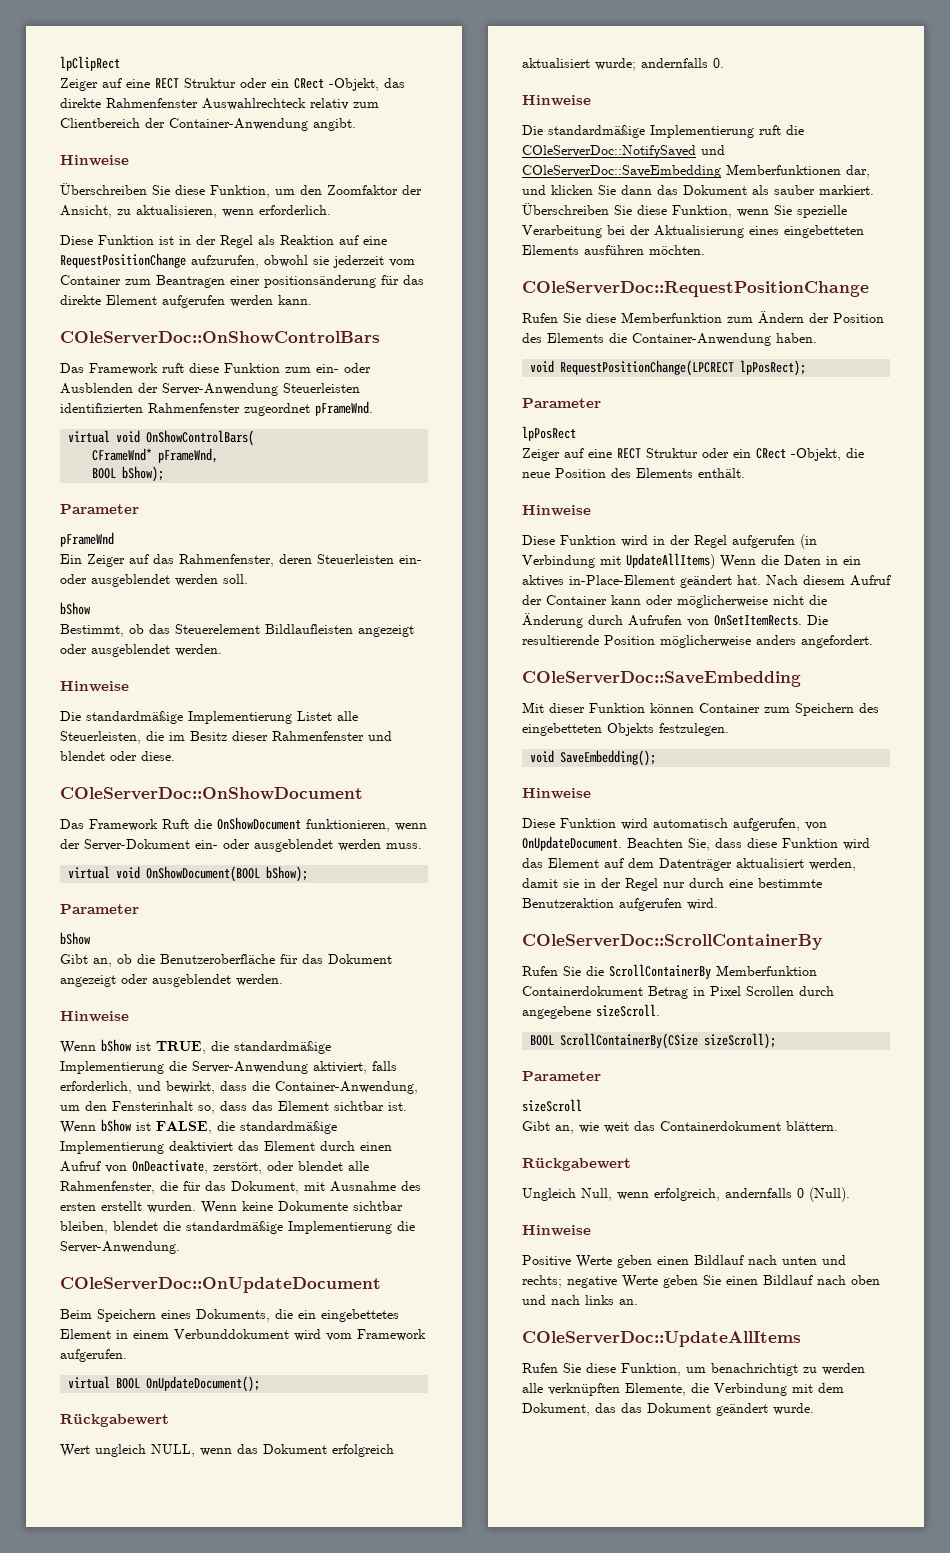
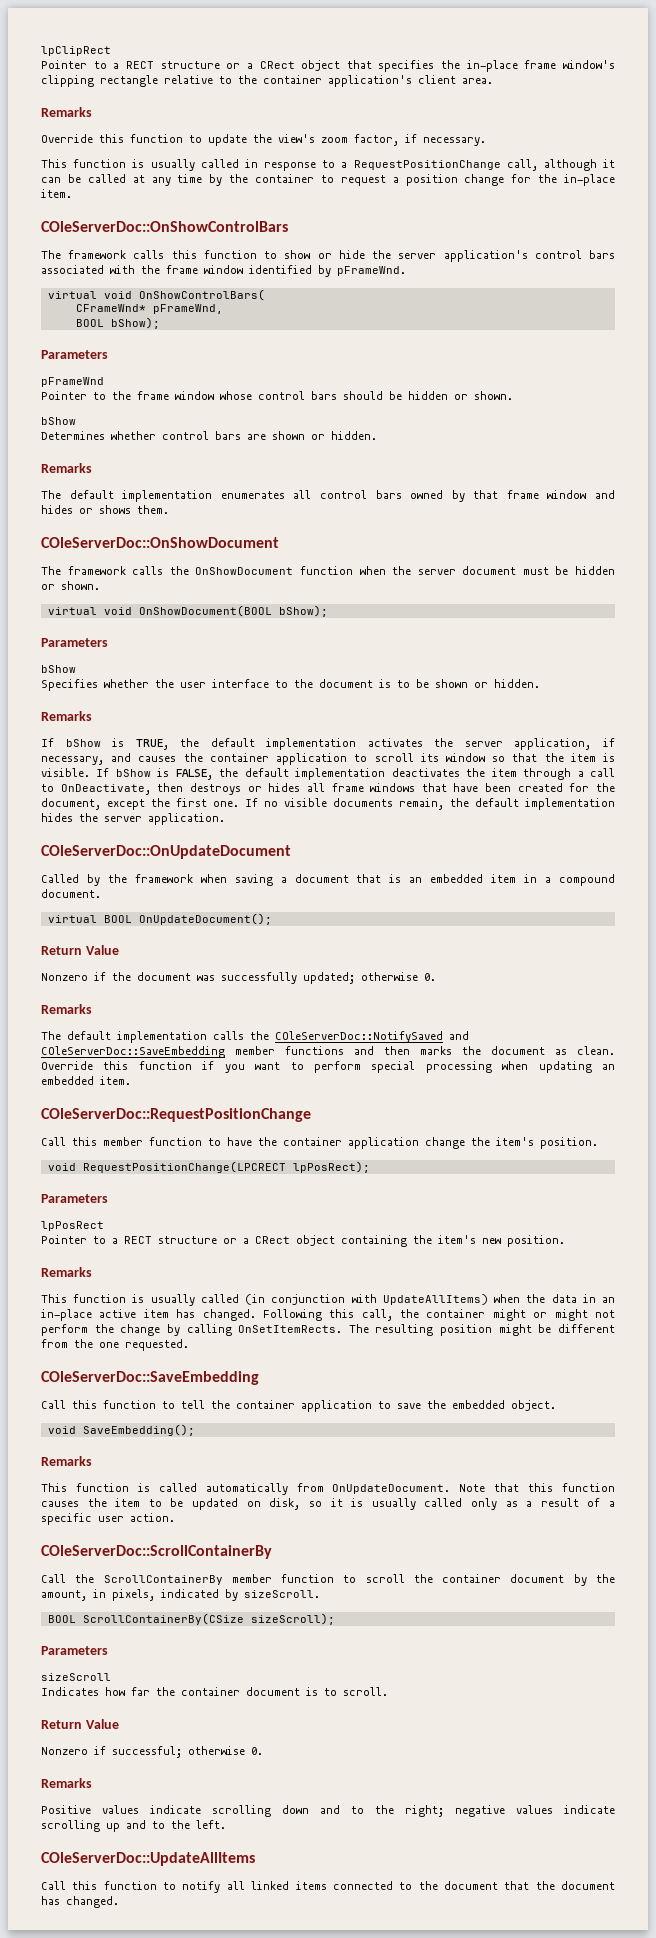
[60,78,405,91] [60,98,379,110] [60,118,356,131] [60,155,129,166] [60,183,422,198] [60,205,331,218] [60,235,387,248] [60,253,415,268] [60,275,424,288] [60,295,312,308] [60,331,380,344] [60,363,371,375] [60,383,360,396] [60,403,310,416] Zeiger auf eine RECT Struktur oder ein CRect -Objekt, das direkte Rahmenfenster Auswahlrechteck relativ zum Clientbereich der Container-Anwendung angibt. // Hinweise // Überschreiben Sie diese Funktion, um den Zoomfaktor der Ansicht, zu aktualisieren, wenn erforderlich. // Diese Funktion ist in der Regel als Reaktion auf eine RequestPositionChange aufzurufen, obwohl sie jederzeit vom Container zum Beantragen einer positionsänderung für das direkte Element aufgerufen werden kann. // COleServerDoc::OnShowControlBars // Das Framework ruft diese Funktion zum ein- oder Ausblenden der Server-Anwendung Steuerleisten identifizierten Rahmenfenster zugeordnet -> [41,60,615,72] [41,75,493,87] [41,107,92,117] [41,134,486,146] [41,159,616,171] [41,174,615,186] [41,189,72,198] [41,221,288,232] [41,250,615,262] [41,265,331,277] Pointer to a RECT structure or a CRect object that specifies the in-place frame window's clipping rectangle relative to the container application's client area. // Remarks // Override this function to update the view's zoom factor, if necessary. // This function is usually called in response to a RequestPositionChange call, although it can be called at any time by the container to request a position change for the in-place item. // COleServerDoc::OnShowControlBars // The framework calls this function to show or hide the server application's control bars associated with the frame window identified by
[60,504,139,514] Parameter -> [41,350,108,359] Parameters
[60,554,422,567] [60,574,248,587] [60,602,90,615] [60,624,414,637] [60,644,222,657] [60,681,129,692] [60,711,358,724] [60,731,392,744] [60,751,175,761] [60,787,363,800] [60,817,427,832] [60,839,422,852] Ein Zeiger auf das Rahmenfenster, deren Steuerleisten ein- oder ausgeblendet werden soll. // bShow // Bestimmt, ob das Steuerelement Bildlaufleisten angezeigt oder ausgeblendet werden. // Hinweise // Die standardmäßige Implementierung Listet alle Steuerleisten, die im Besitz dieser Rahmenfenster und blendet oder diese. // COleServerDoc::OnShowDocument // Das Framework Ruft die OnShowDocument funktionieren, wenn der Server-Dokument ein- oder ausgeblendet werden muss. -> [41,391,513,400] [41,417,76,425] [41,431,377,440] [41,463,92,473] [41,490,615,502] [41,505,169,514] [41,537,279,548] [41,566,615,575] [41,581,100,590] Pointer to the frame window whose control bars should be hidden or shown. // bShow // Determines whether control bars are shown or hidden. // Remarks // The default implementation enumerates all control bars owned by that frame window and hides or shows them. // COleServerDoc::OnShowDocument // The framework calls the OnShowDocument function when the server document must be hidden or shown.
[60,904,139,914] [60,932,90,945] [60,954,392,967] [60,974,283,987] [60,1011,129,1022] [60,1039,331,1054] [60,1061,397,1074] [60,1081,418,1094] [60,1101,407,1114] [60,1119,337,1134] [60,1141,392,1154] [60,1160,369,1174] [60,1181,421,1194] [60,1201,403,1214] [60,1221,415,1234] [60,1241,180,1254] [60,1277,381,1293] [60,1309,399,1322] [60,1329,426,1341] [60,1349,127,1362] [68,1376,261,1392] [60,1414,169,1427] [60,1444,394,1457] [522,58,724,71] [522,95,591,106] [522,125,804,138] [522,145,725,158] [522,164,870,178] [522,185,874,195] [522,203,847,218] [522,225,864,238] [522,245,705,255] [522,281,869,297] [522,311,884,324] [522,333,817,346] Parameter // bShow // Gibt an, ob die Benutzeroberfläche für das Dokument angezeigt oder ausgeblendet werden. // Hinweise // Wenn bShow ist TRUE, die standardmäßige Implementierung die Server-Anwendung aktiviert, falls erforderlich, und bewirkt, dass die Container-Anwendung, um den Fensterinhalt so, dass das Element sichtbar ist. Wenn bShow ist FALSE, die standardmäßige Implementierung deaktiviert das Element durch einen Aufruf von OnDeactivate, zerstört, oder blendet alle Rahmenfenster, die für das Dokument, mit Ausnahme des ersten erstellt wurden. Wenn keine Dokumente sichtbar bleiben, blendet die standardmäßige Implementierung die Server-Anwendung. // COleServerDoc::OnUpdateDocument // Beim Speichern eines Dokuments, die ein eingebettetes Element in einem Verbunddokument wird vom Framework aufgerufen. // virtual BOOL OnUpdateDocument(); // Rückgabewert // Wert ungleich NULL, wenn das Dokument erfolgreich aktualisiert wurde; andernfalls 0. // Hinweise // Die standardmäßige Implementierung ruft die COleServerDoc::NotifySaved und COleServerDoc::SaveEmbedding Memberfunktionen dar, und klicken Sie dann das Dokument als sauber markiert. Überschreiben Sie diese Funktion, wenn Sie spezielle Verarbeitung bei der Aktualisierung eines eingebetteten Elements ausführen möchten. // COleServerDoc::RequestPositionChange // Rufen Sie diese Memberfunktion zum Ändern der Position des Elements die Container-Anwendung haben. -> [41,638,108,647] [41,665,76,673] [41,679,540,691] [41,711,92,721] [41,738,615,750] [41,753,615,765] [41,768,615,780] [41,783,615,795] [41,798,615,810] [41,813,225,825] [41,845,291,859] [41,874,615,886] [41,889,101,898] [47,913,272,925] [41,945,119,955] [41,972,436,984] [41,1004,92,1014] [41,1031,469,1043] [41,1046,615,1058] [41,1061,616,1073] [41,1076,131,1085] [41,1108,311,1122] [41,1137,598,1149] Parameters // bShow // Specifies whether the user interface to the document is to be shown or hidden. // Remarks // If bShow is TRUE, the default implementation activates the server application, if necessary, and causes the container application to scroll its window so that the item is visible. If bShow is FALSE, the default implementation deactivates the item through a call to OnDeactivate, then destroys or hides all frame windows that have been created for the document, except the first one. If no visible documents remain, the default implementation hides the server application. // COleServerDoc::OnUpdateDocument // Called by the framework when saving a document that is an embedded item in a compound document. // virtual BOOL OnUpdateDocument(); // Return Value // Nonzero if the document was successfully updated; otherwise 0. // Remarks // The default implementation calls the COleServerDoc::NotifySaved and COleServerDoc::SaveEmbedding member functions and then marks the document as clean. Override this function if you want to perform special processing when updating an embedded item. // COleServerDoc::RequestPositionChange // Call this member function to have the container application change the item's position.
[522,398,601,408] Parameter -> [41,1194,108,1203] Parameters
[522,448,864,461] [522,468,745,478] [522,505,591,516] [522,534,817,549] [522,553,861,569] [522,575,891,588] [522,595,827,608] [522,613,828,628] [522,635,873,648] [522,671,801,687] [522,702,879,716] [522,723,729,736] [530,750,657,766] [522,788,591,799] [522,818,827,831] [522,836,870,851] [522,858,856,871] [522,878,822,891] [522,898,718,911] [522,934,822,950] [522,964,817,979] [522,986,834,999] [522,1006,591,1019] Zeiger auf eine RECT Struktur oder ein CRect -Objekt, die neue Position des Elements enthält. // Hinweise // Diese Funktion wird in der Regel aufgerufen (in Verbindung mit UpdateAllItems) Wenn die Daten in ein aktives in-Place-Element geändert hat. Nach diesem Aufruf der Container kann oder möglicherweise nicht die Änderung durch Aufrufen von OnSetItemRects. Die resultierende Position möglicherweise anders angefordert. // COleServerDoc::SaveEmbedding // Mit dieser Funktion können Container zum Speichern des eingebetteten Objekts festzulegen. // void SaveEmbedding(); // Hinweise // Diese Funktion wird automatisch aufgerufen, von OnUpdateDocument. Beachten Sie, dass diese Funktion wird das Element auf dem Datenträger aktualisiert werden, damit sie in der Regel nur durch eine bestimmte Benutzeraktion aufgerufen wird. // COleServerDoc::ScrollContainerBy // Rufen Sie die ScrollContainerBy Memberfunktion Containerdokument Betrag in Pixel Scrollen durch angegebene -> [41,1235,565,1247] [41,1267,92,1277] [41,1294,615,1306] [41,1309,615,1321] [41,1324,615,1336] [41,1339,189,1351] [41,1371,259,1385] [41,1400,556,1412] [47,1424,195,1436] [41,1456,92,1466] [41,1483,615,1495] [41,1498,615,1510] [41,1513,175,1525] [41,1545,272,1559] [41,1574,615,1586] [41,1589,238,1601] Pointer to a RECT structure or a CRect object containing the item's new position. // Remarks // This function is usually called (in conjunction with UpdateAllItems) when the data in an in-place active item has changed. Following this call, the container might or might not perform the change by calling OnSetItemRects. The resulting position might be different from the one requested. // COleServerDoc::SaveEmbedding // Call this function to tell the container application to save the embedded object. // void SaveEmbedding(); // Remarks // This function is called automatically from OnUpdateDocument. Note that this function causes the item to be updated on disk, so it is usually called only as a result of a specific user action. // COleServerDoc::ScrollContainerBy // Call the ScrollContainerBy member function to scroll the container document by the amount, in pixels, indicated by
[522,1071,601,1081] Parameter -> [41,1646,108,1655] Parameters
[522,1121,838,1134] [522,1158,631,1171] [522,1187,850,1202] [522,1225,591,1236] [522,1255,846,1268] [522,1275,880,1288] [522,1295,638,1305] [522,1331,801,1347] [522,1363,865,1376] [522,1383,844,1396] [522,1403,814,1416] Gibt an, wie weit das Containerdokument blättern. // Rückgabewert // Ungleich Null, wenn erfolgreich, andernfalls 0 (Null). // Hinweise // Positive Werte geben einen Bildlauf nach unten und rechts; negative Werte geben Sie einen Bildlauf nach oben und nach links an. // COleServerDoc::UpdateAllItems // Rufen Sie diese Funktion, um benachrichtigt zu werden alle verknüpften Elemente, die Verbindung mit dem Dokument, das das Dokument geändert wurde. -> [41,1687,388,1696] [41,1719,119,1729] [41,1746,263,1758] [41,1778,92,1788] [41,1805,615,1817] [41,1820,226,1832] [41,1852,255,1866] [41,1881,615,1893] [41,1896,119,1908] Indicates how far the container document is to scroll. // Return Value // Nonzero if successful; otherwise 0. // Remarks // Positive values indicate scrolling down and to the right; negative values indicate scrolling up and to the left. // COleServerDoc::UpdateAllItems // Call this function to notify all linked items connected to the document that the document has changed.

